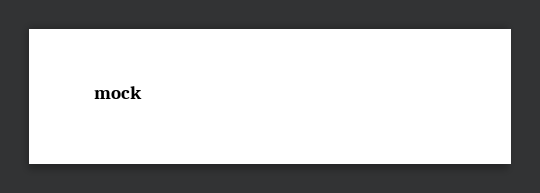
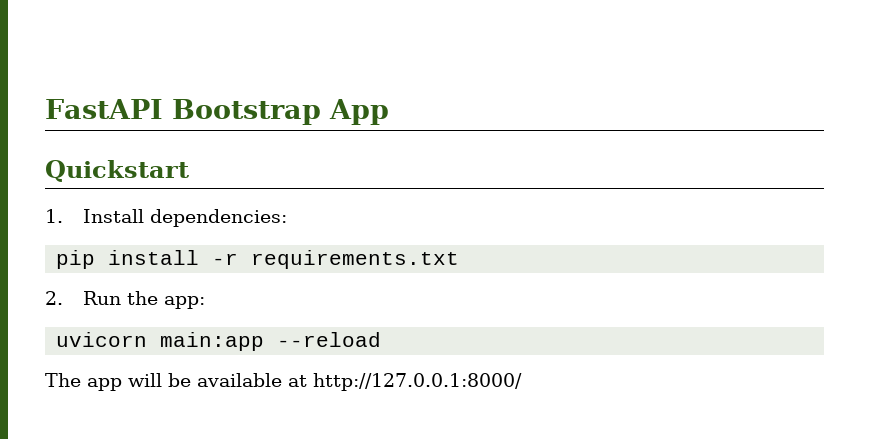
[94,86,142,99] mock -> [45,99,389,125] [45,160,189,182] [45,209,287,227] [56,250,460,269] [45,291,205,309] [56,332,382,351] [45,373,522,391] FastAPI Bootstrap App // Quickstart // 1. Install dependencies: // pip install -r requirements.txt // 2. Run the app: // uvicorn main:app --reload // The app will be available at http://127.0.0.1:8000/

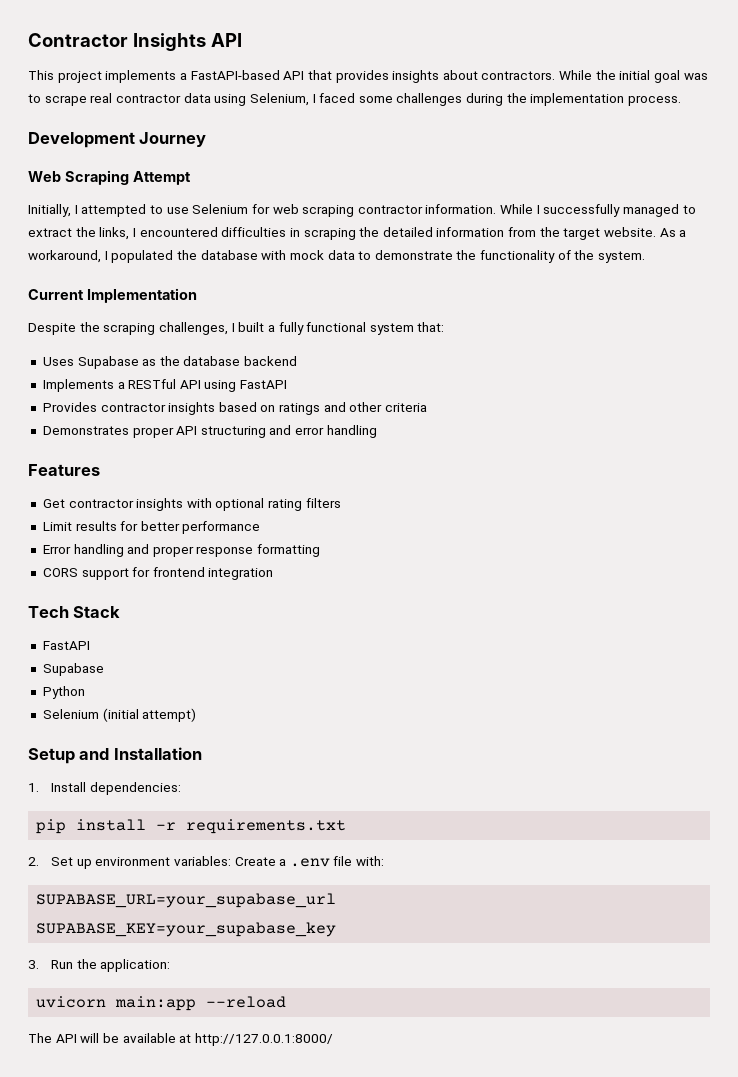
[45,99,389,125] [45,160,189,182] FastAPI Bootstrap App // Quickstart -> [28,33,242,51] [28,70,708,83] [28,93,682,106] [28,132,207,148] [28,170,191,185] [28,204,696,217] [28,227,687,240] [28,250,646,263] [28,288,197,303] [28,322,445,335] [42,356,298,369] [42,379,288,392] [42,402,428,415] [42,425,377,438] [28,464,100,476] [42,498,341,511] [42,521,261,534] [42,544,321,557] [42,567,274,580] [28,606,121,618] [42,641,90,650] [42,663,104,676] [42,686,85,699] [42,708,197,722] [28,747,202,764] Contractor Insights API // This project implements a FastAPI-based API that provides insights about contractors. While the initial goal was to scrape real contractor data using Selenium, I faced some challenges during the implementation process. // Development Journey // Web Scraping Attempt // Initially, I attempted to use Selenium for web scraping contractor information. While I successfully managed to extract the links, I encountered difficulties in scraping the detailed information from the target website. As a workaround, I populated the database with mock data to demonstrate the functionality of the system. // Current Implementation // Despite the scraping challenges, I built a fully functional system that: // Uses Supabase as the database backend // Implements a RESTful API using FastAPI // Provides contractor insights based on ratings and other criteria // Demonstrates proper API structuring and error handling // Features // Get contractor insights with optional rating filters // Limit results for better performance // Error handling and proper response formatting // CORS support for frontend integration // Tech Stack // FastAPI // Supabase // Python // Selenium (initial attempt) // Setup and Installation
(63, 298) none -> [50,856,385,869] [36,893,337,908] [36,922,337,937] [28,960,39,969] Set up environment variables: Create a .env file with: // SUPABASE_URL=your_supabase_url // SUPABASE_KEY=your_supabase_key // 3.
[163,296,205,309] app: -> [100,959,171,972] application:
[87,378,122,391] app -> [55,1034,77,1043] API

